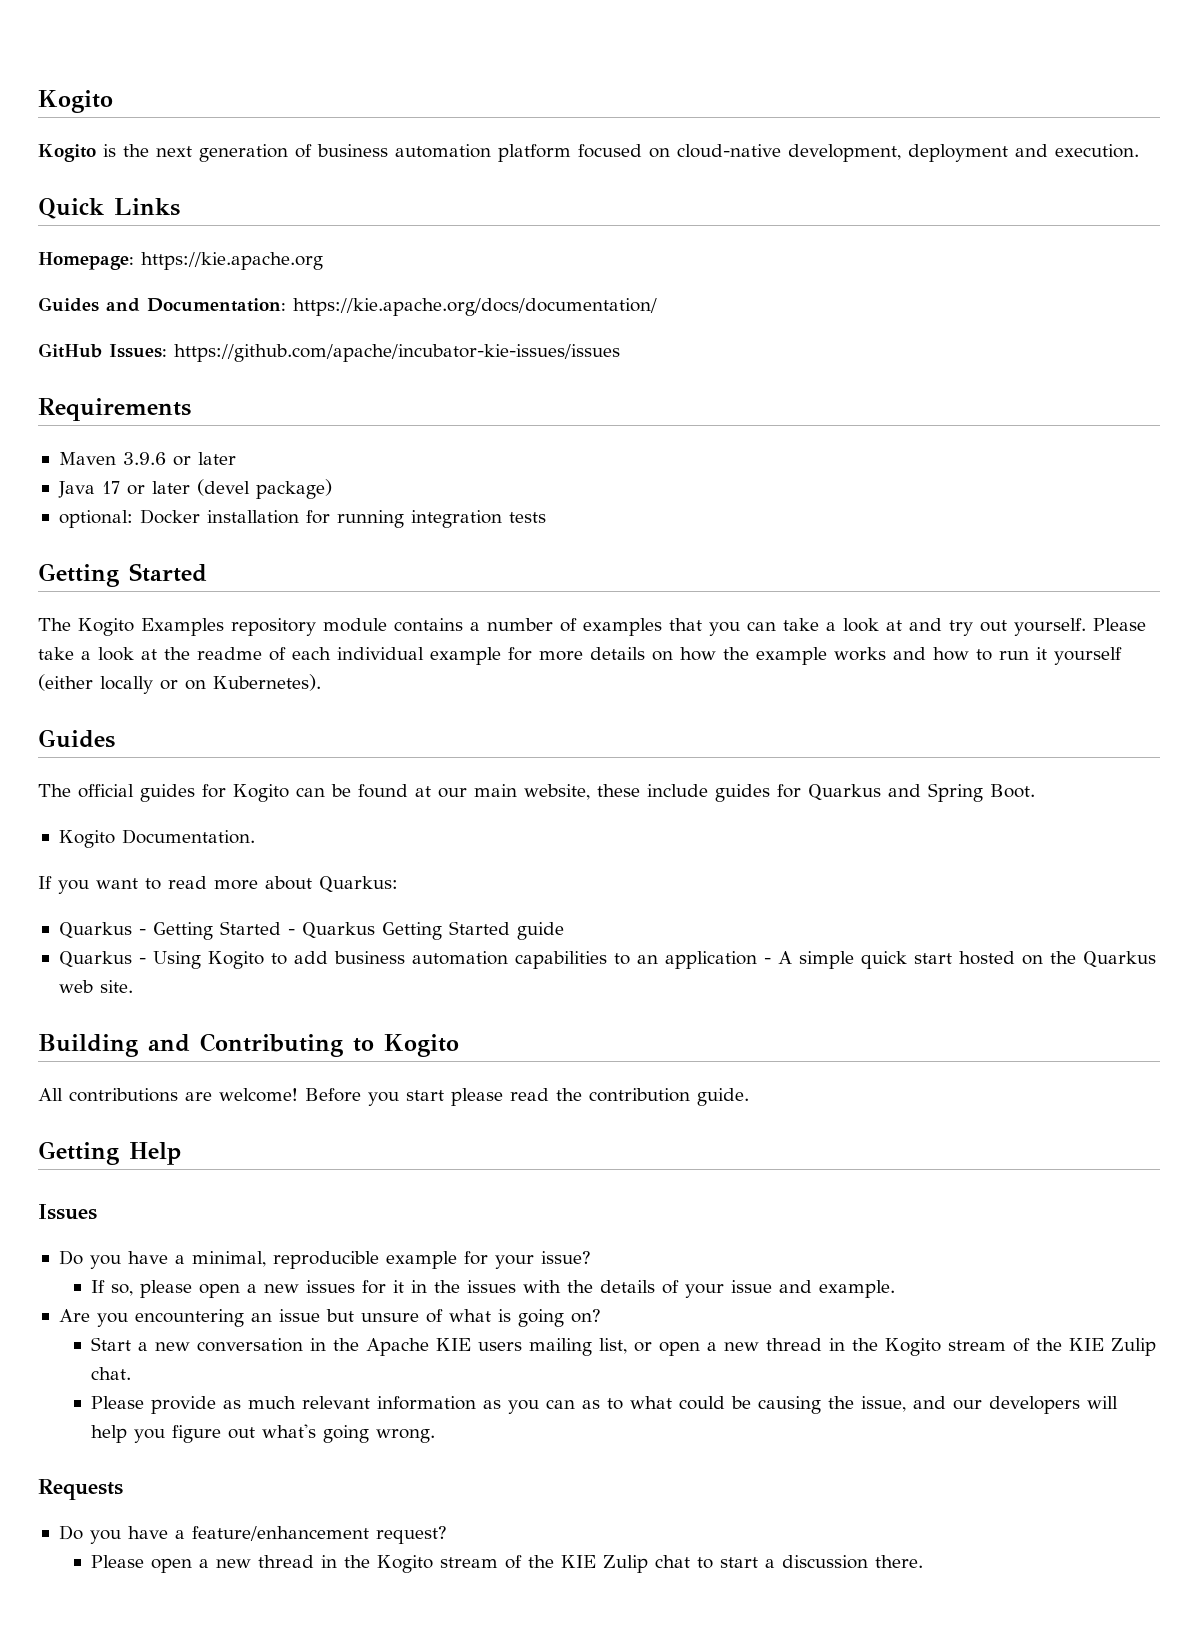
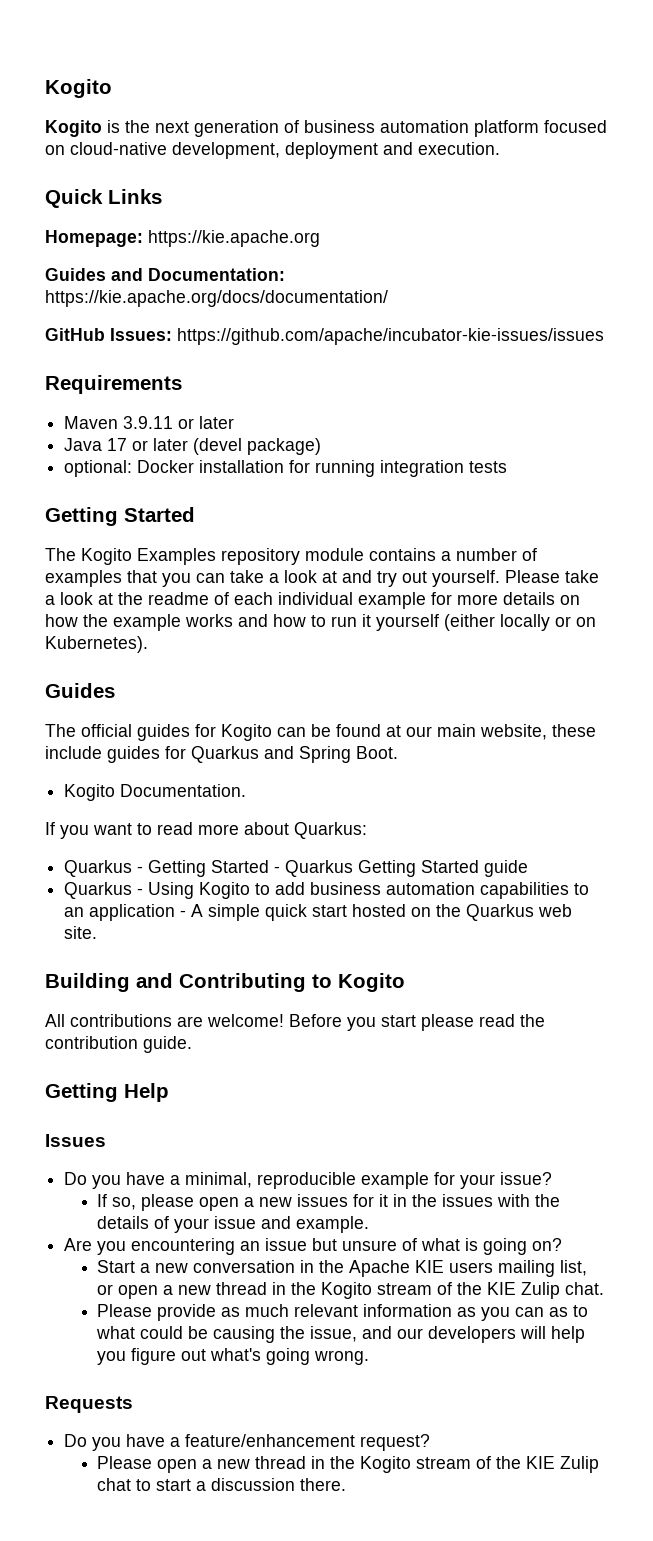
[122,452,166,465] 3.9.6 -> [123,416,174,429] 3.9.11

